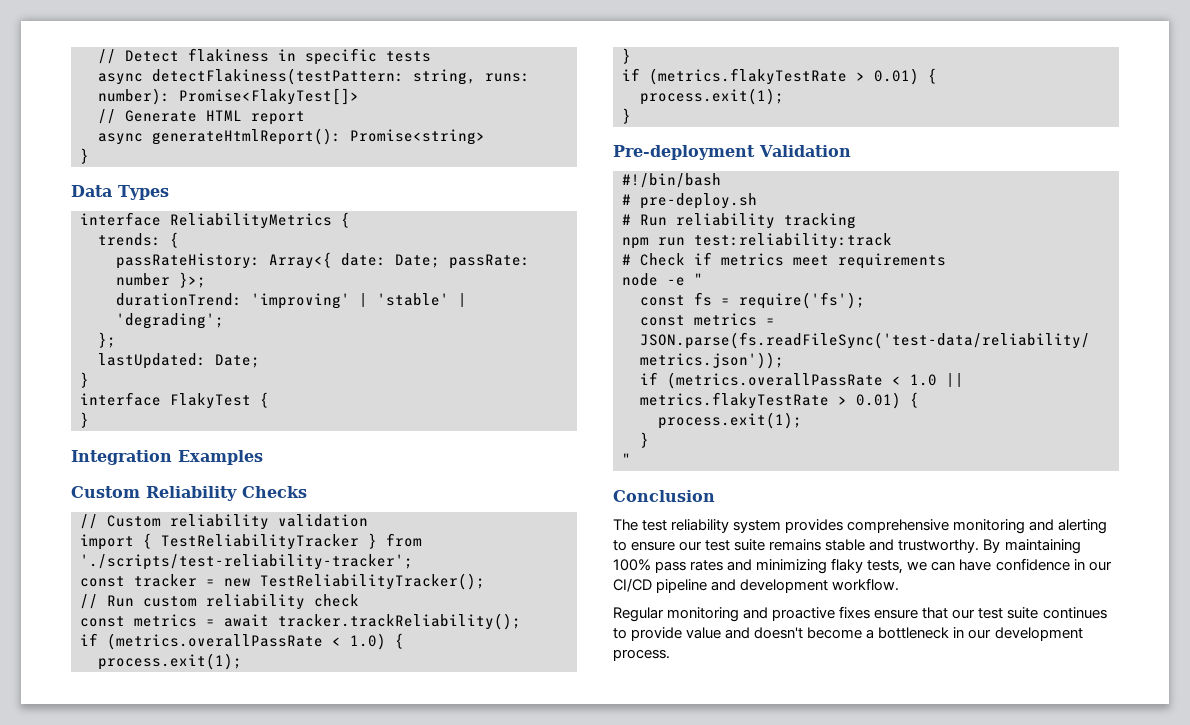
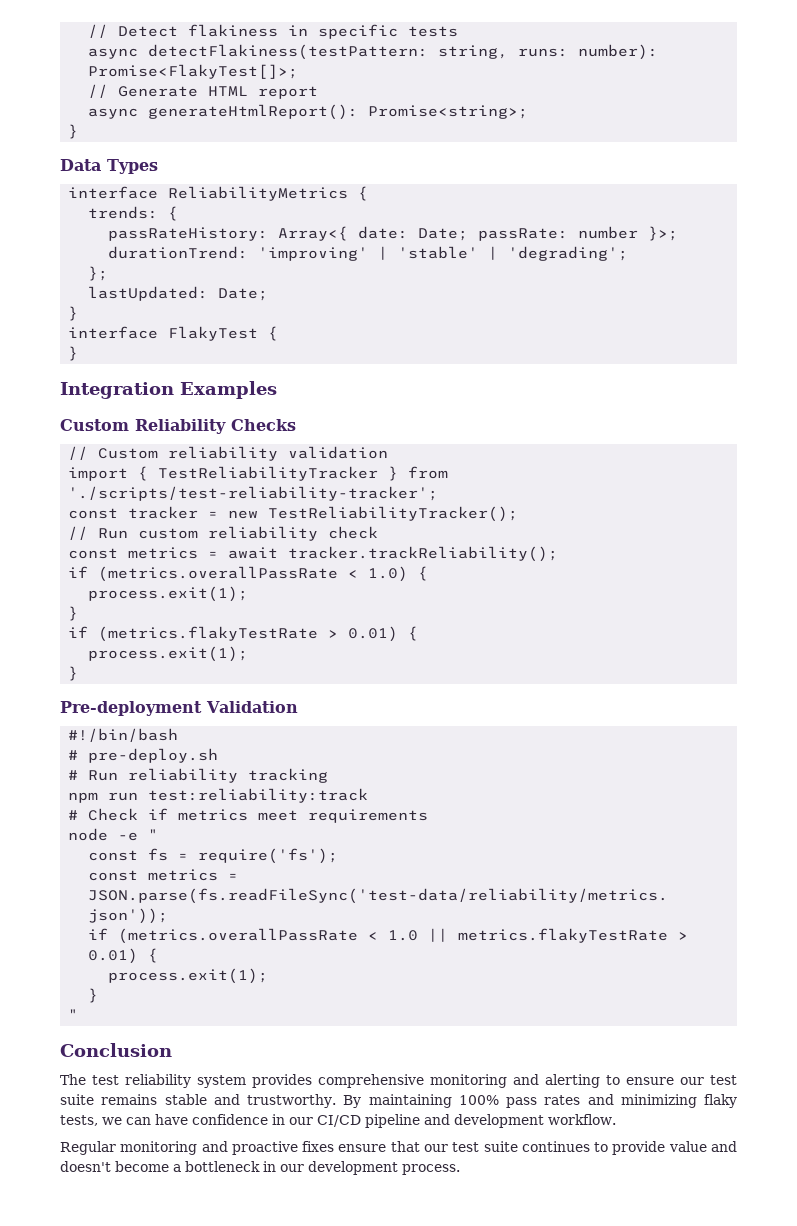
[179,88,359,105] Promise<FlakyTest[]> -> [88,64,299,79] Promise<FlakyTest[]>;
[350,129,485,145] Promise<string> -> [368,105,529,119] Promise<string>;

